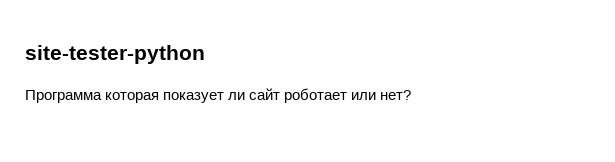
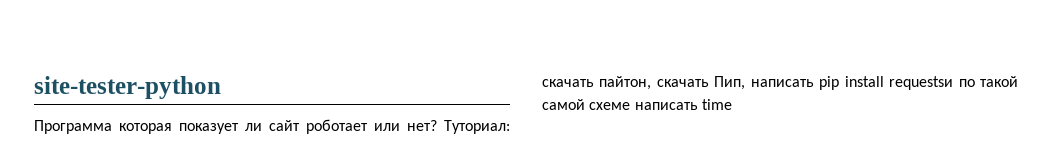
(412, 95) none -> [444,120,510,134] [542,76,1019,90] [542,99,732,110] Туториал: скачать пайтон, скачать Пип, написать pip install requestsи по такой самой схеме написать time

